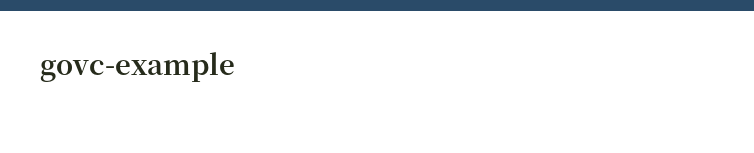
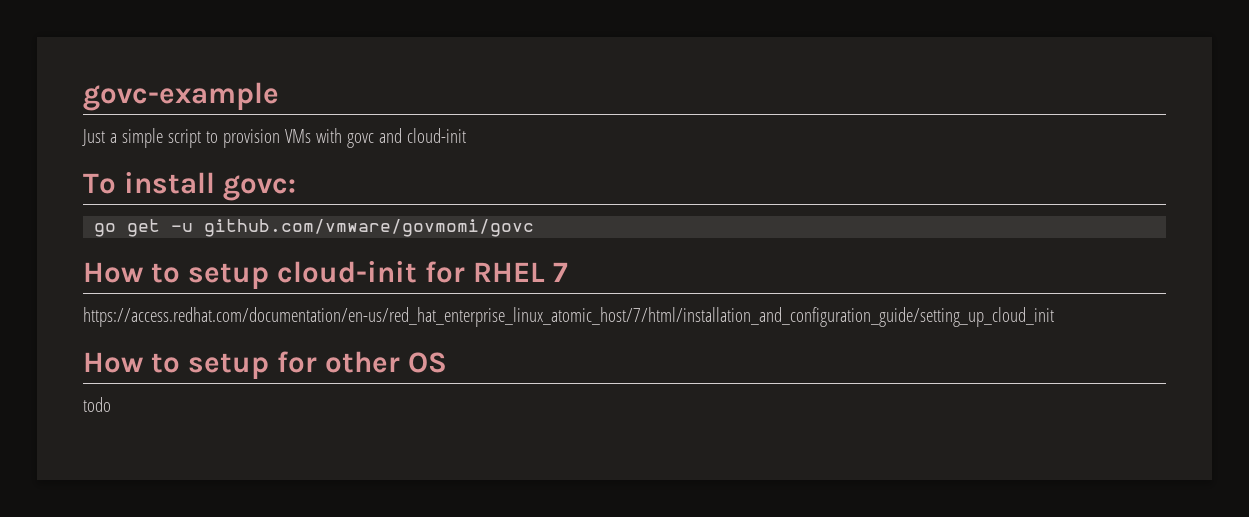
(235, 67) none -> [82,128,466,148] [83,172,296,201] [94,219,535,237] [83,261,568,289] [83,307,1054,327] [83,351,447,379] [83,397,111,412] // Just a simple script to provision VMs with govc and cloud-init // To install govc: // go get -u github.com/vmware/govmomi/govc // How to setup cloud-init for RHEL 7 // https://access.redhat.com/documentation/en-us/red_hat_enterprise_linux_atomic_host/7/html/installation_and_configuration_guide/setting_up_cloud_init // How to setup for other OS // todo

